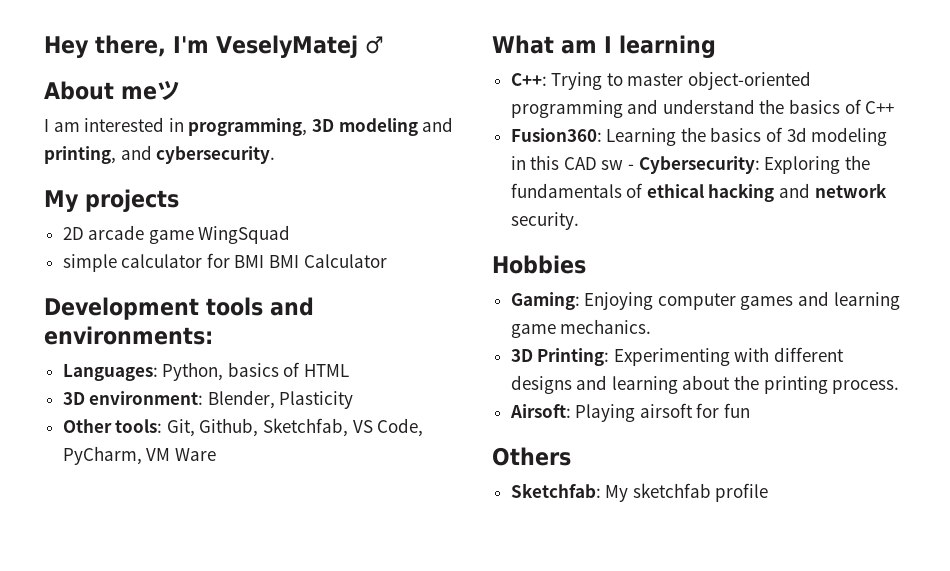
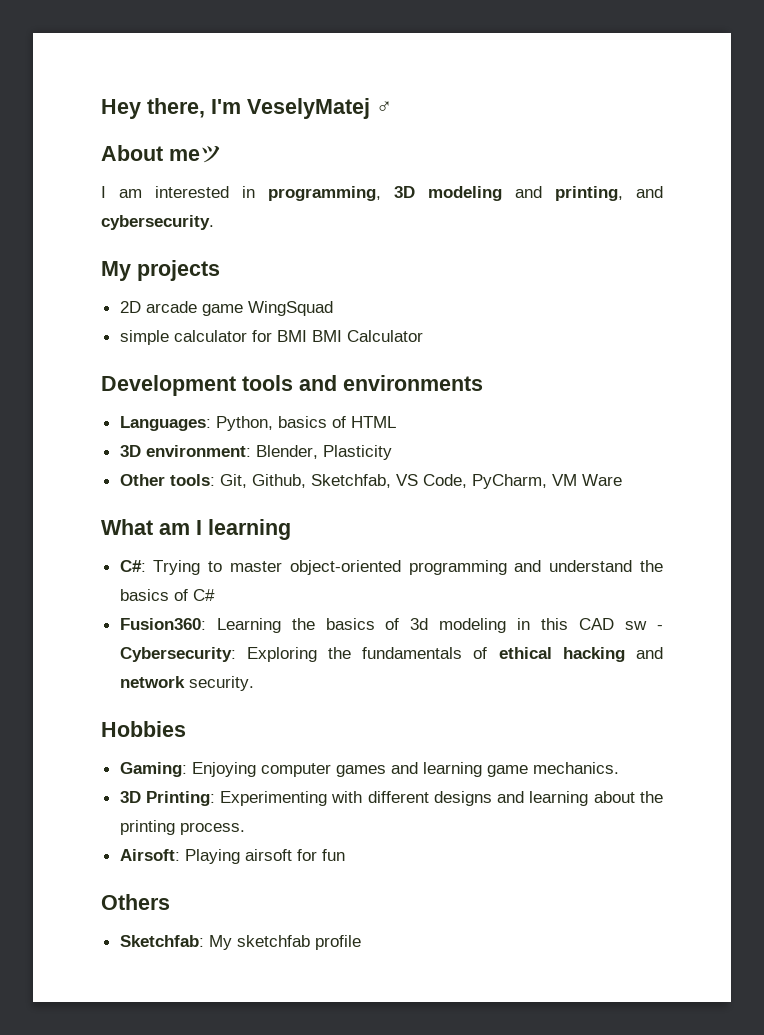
[44,326,213,345] environments: -> [343,375,483,391] environments
[510,73,547,86] C++: -> [119,560,146,572] C#:
[865,101,895,114] C++ -> [192,589,215,601] C#

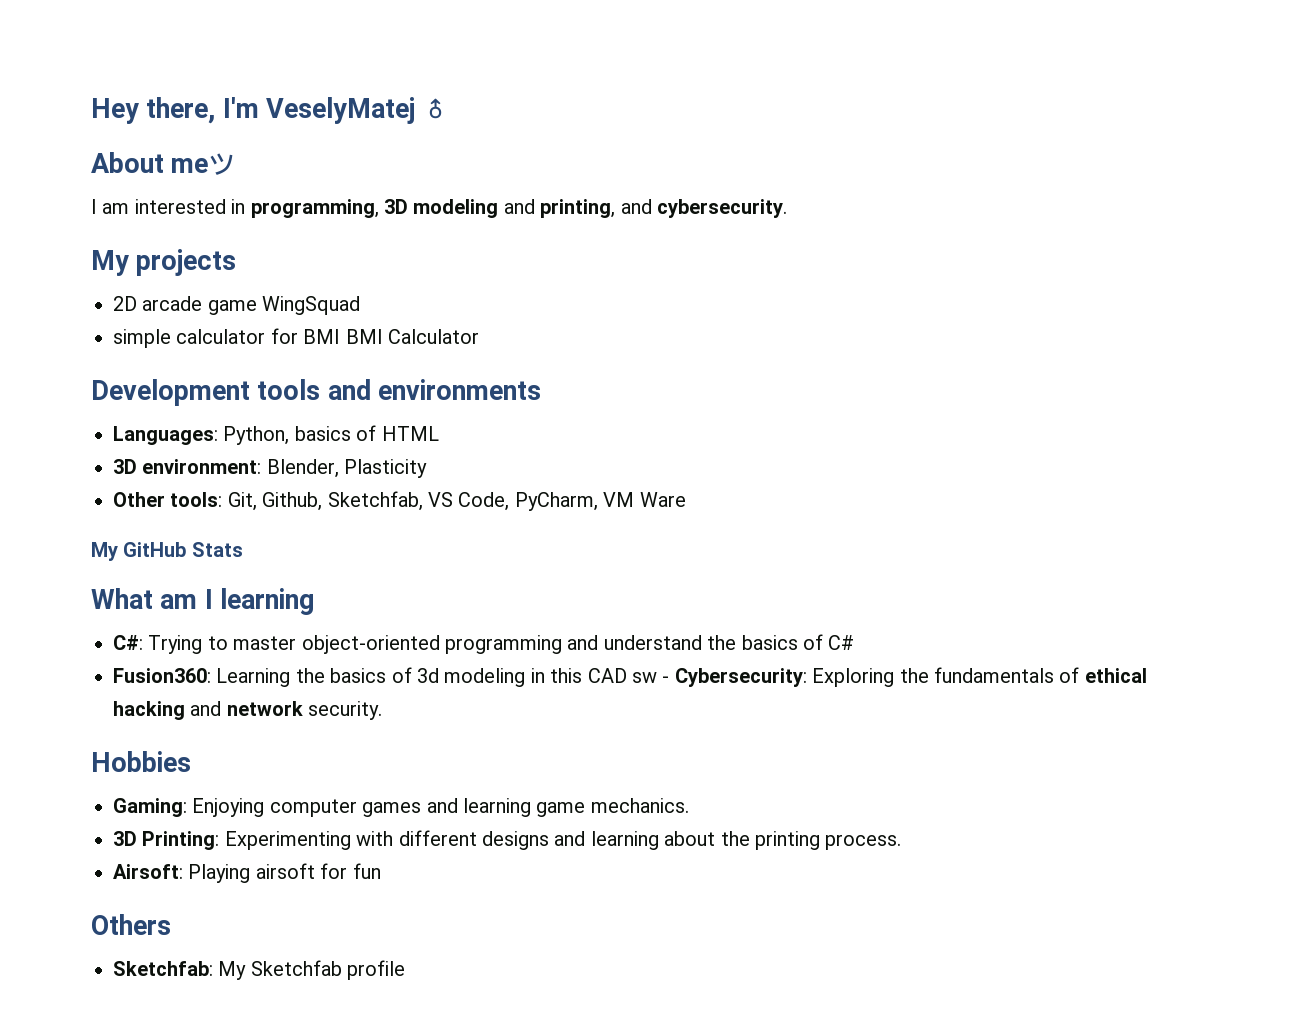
(622, 480) none -> [91,542,243,561] // My GitHub Stats
[236,935,310,947] sketchfab -> [250,960,342,976] Sketchfab

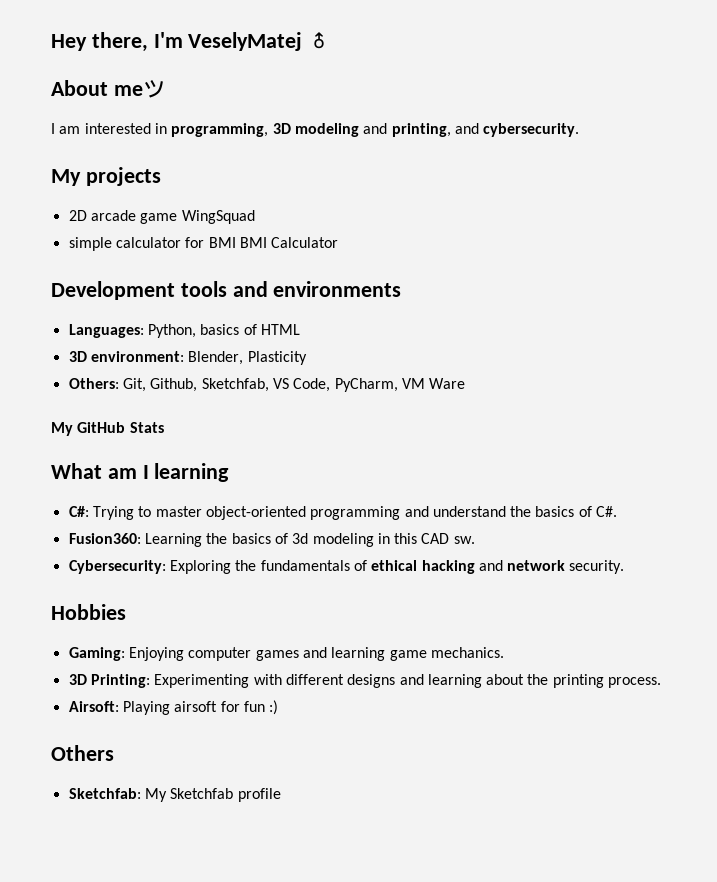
[113,492,223,507] Other tools: -> [68,378,119,389] Others:
[828,635,855,650] C# -> [596,506,618,517] C#.
[631,672,670,683] sw - -> [453,536,475,544] sw. //
(381, 871) none -> [269,700,279,715] :)

